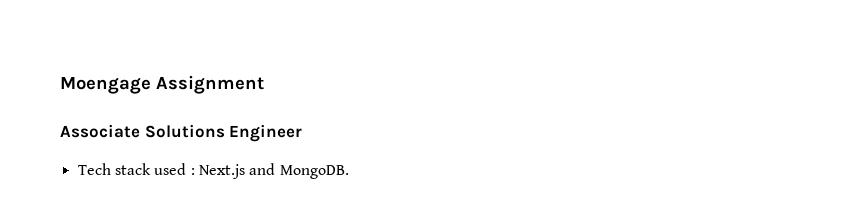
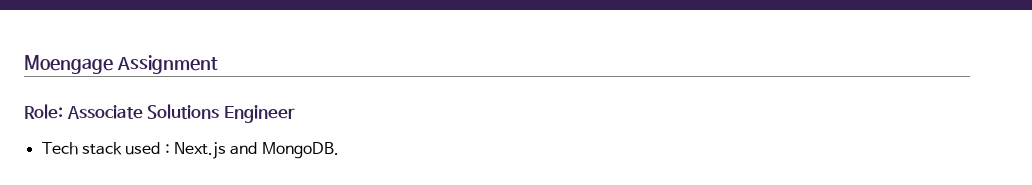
(264, 84) none -> [24,104,63,119] Role:

